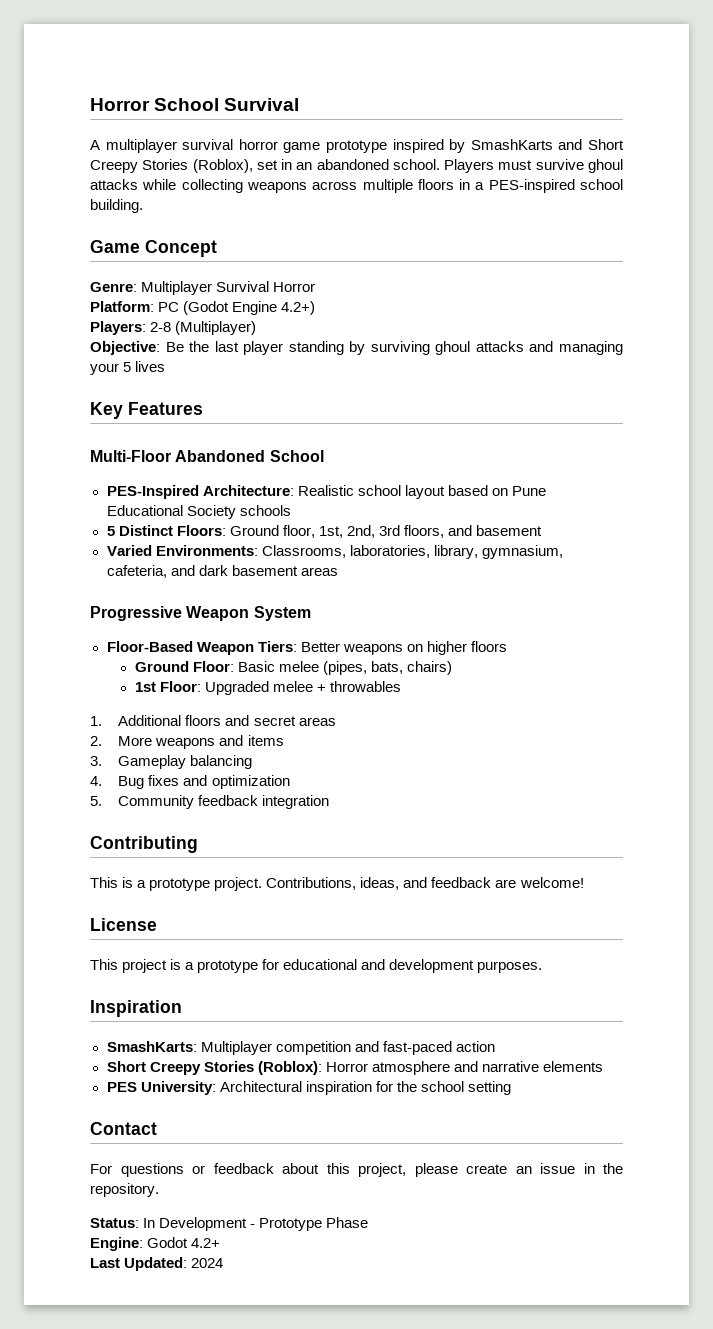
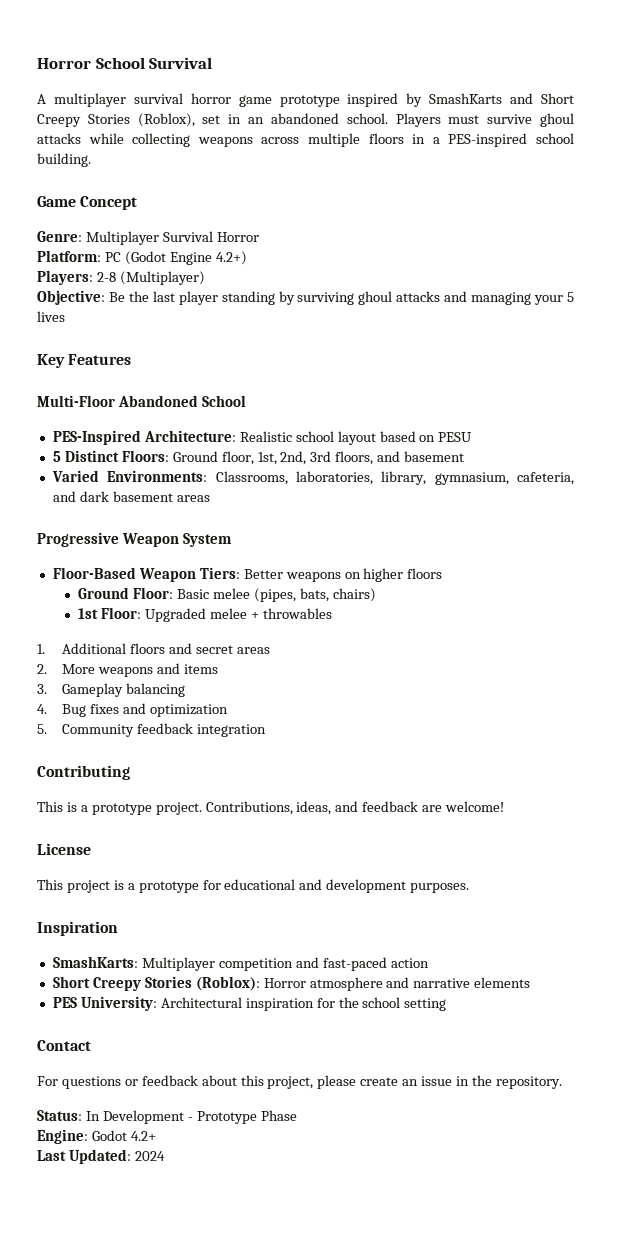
[511,486,546,496] [106,505,291,519] Pune Educational Society schools -> [438,432,473,442] PESU

